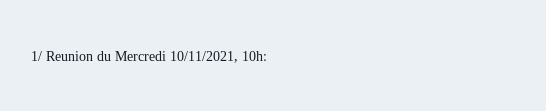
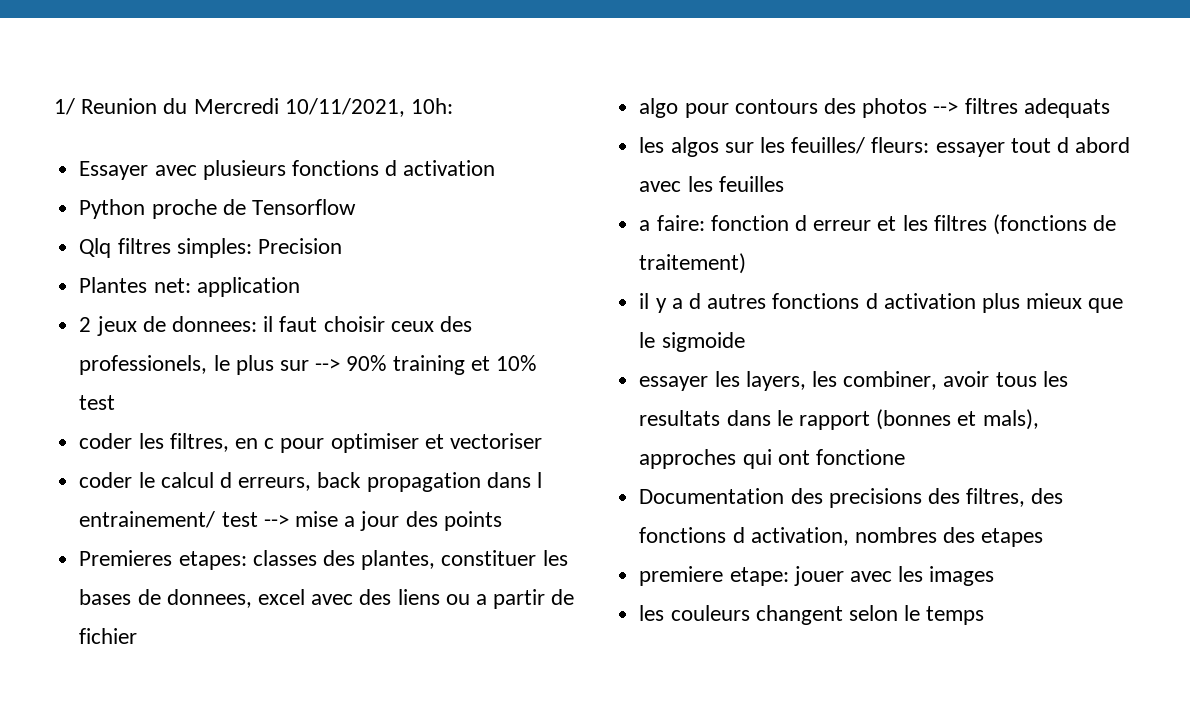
(267, 56) none -> [79,160,496,180] [79,199,356,219] [79,238,342,258] [79,277,300,297] [79,316,472,336] [79,355,536,375] [79,395,116,410] [79,433,542,453] [79,472,542,492] [79,511,502,531] [79,550,568,570] [79,589,575,609] [79,628,138,644] [639,98,1110,118] [639,137,1131,157] [639,176,784,192] [639,214,1117,235] [639,253,747,274] [639,293,1124,313] [639,332,745,352] [639,371,1068,391] [639,409,1039,430] [639,449,905,469] [639,488,1064,508] [639,527,1044,547] [639,566,995,586] [639,605,985,625] // Essayer avec plusieurs fonctions d activation // Python proche de Tensorflow // Qlq filtres simples: Precision // Plantes net: application // 2 jeux de donnees: il faut choisir ceux des professionels, le plus sur --> 90% training et 10% test // coder les filtres, en c pour optimiser et vectoriser // coder le calcul d erreurs, back propagation dans l entrainement/ test --> mise a jour des points // Premieres etapes: classes des plantes, constituer les bases de donnees, excel avec des liens ou a partir de fichier // algo pour contours des photos --> filtres adequats // les algos sur les feuilles/ fleurs: essayer tout d abord avec les feuilles // a faire: fonction d erreur et les filtres (fonctions de traitement) // il y a d autres fonctions d activation plus mieux que le sigmoide // essayer les layers, les combiner, avoir tous les resultats dans le rapport (bonnes et mals), approches qui ont fonctione // Documentation des precisions des filtres, des fonctions d activation, nombres des etapes // premiere etape: jouer avec les images // les couleurs changent selon le temps

